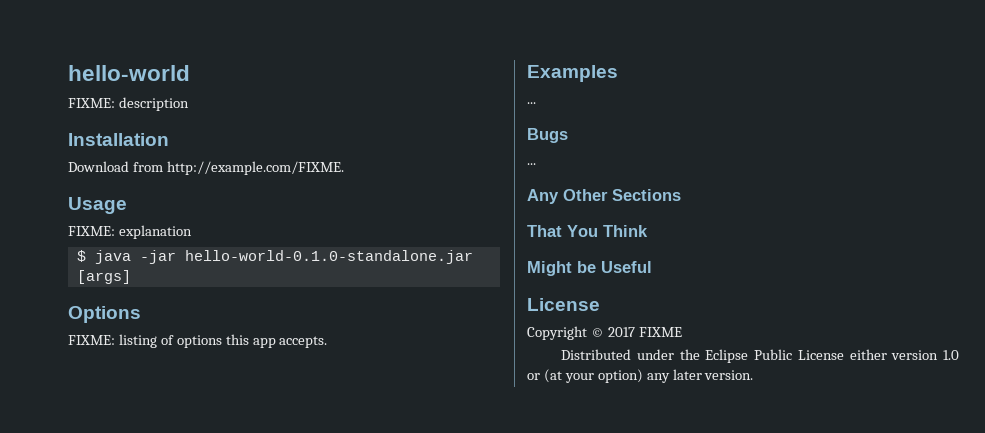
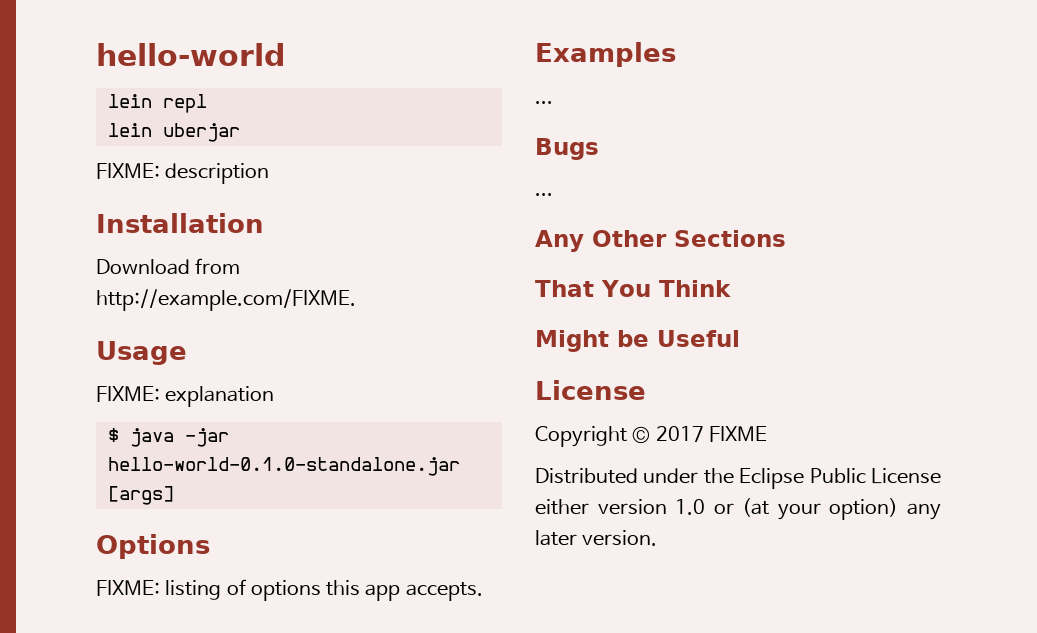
(190, 73) none -> [107,94,207,113] [107,123,240,142] // lein repl // lein uberjar

